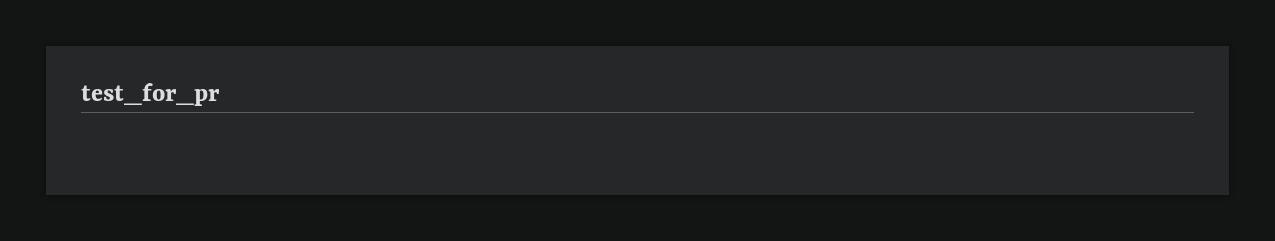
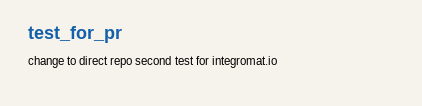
(220, 94) none -> [28,56,277,68] // change to direct repo second test for integromat.io

